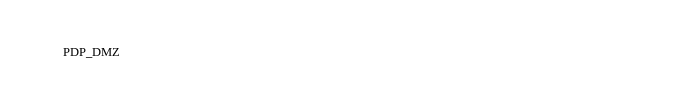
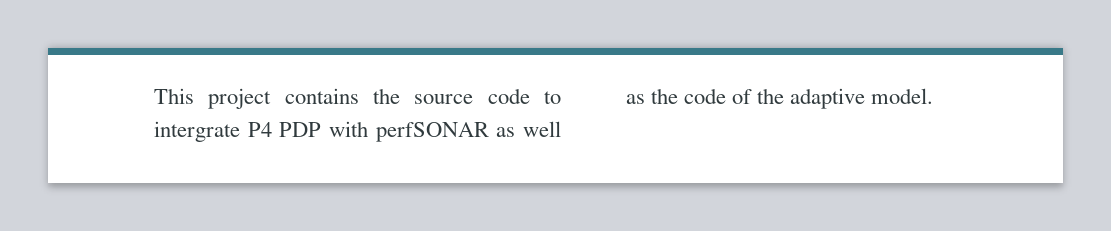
[63,48,120,58] PDP_DMZ -> [154,88,561,109] [154,121,561,142] [626,88,934,109] This project contains the source code to intergrate P4 PDP with perfSONAR as well as the code of the adaptive model.

